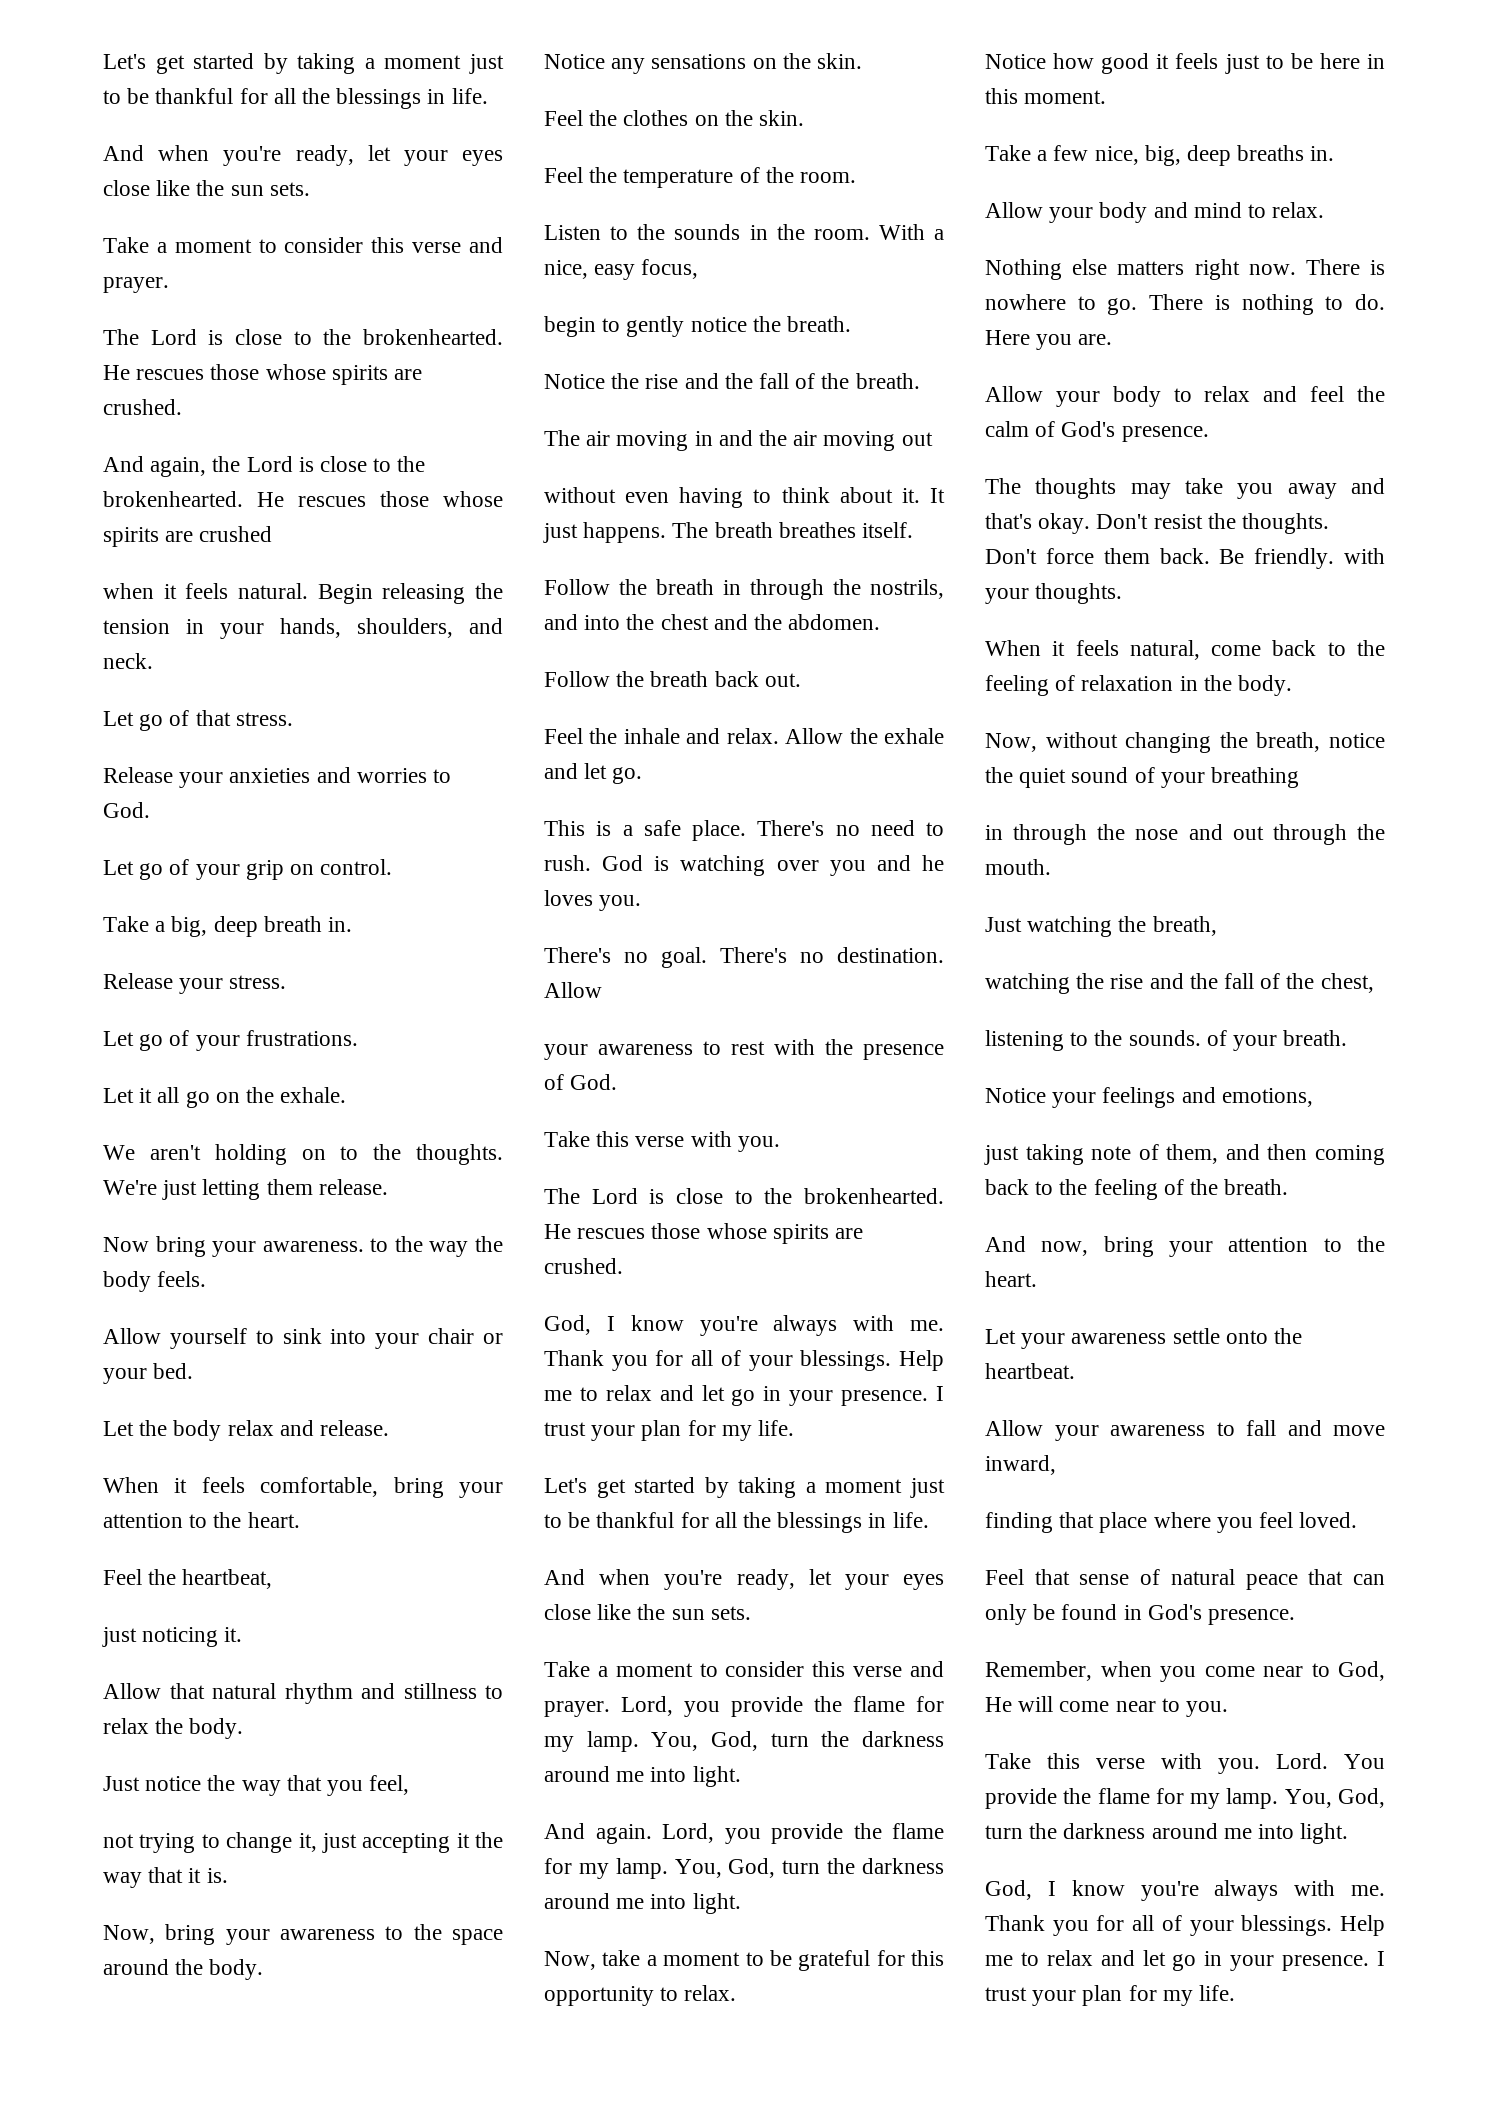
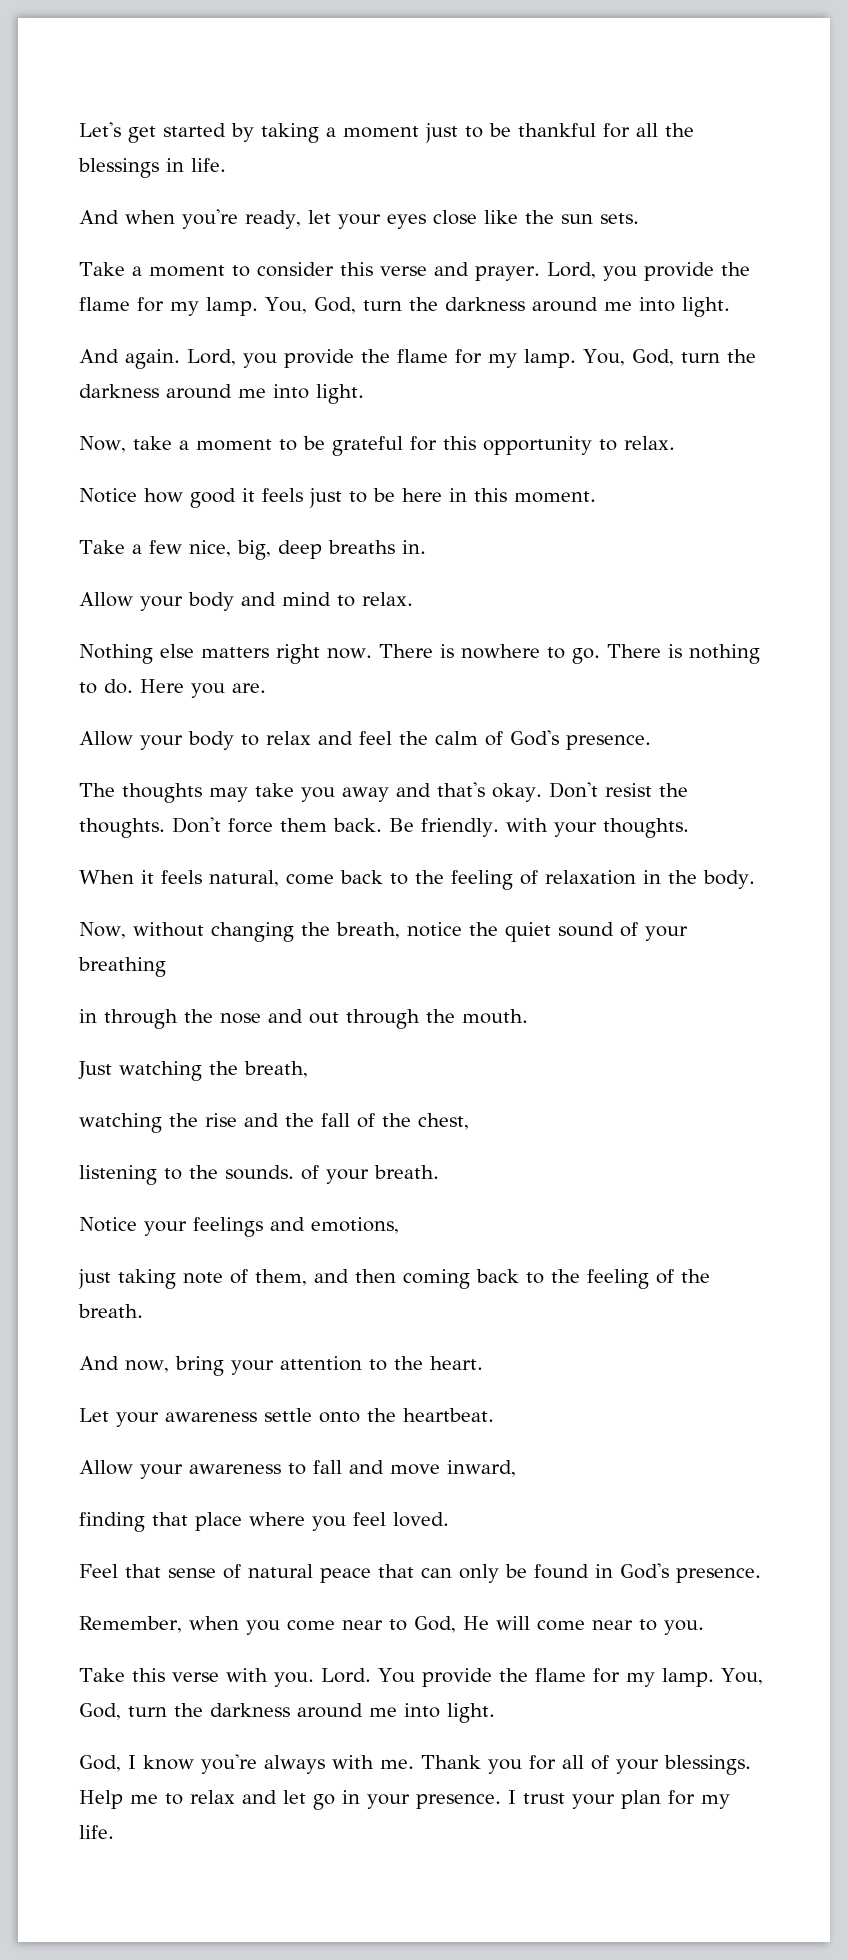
[103,329,503,345] [103,364,423,385] [103,399,182,415] [103,456,426,477] [103,491,503,507] [103,526,273,547] [103,583,503,604] [103,618,503,639] [103,653,153,669] [103,710,293,731] [103,767,452,788] [103,802,150,818] [103,859,393,880] [103,916,353,937] [103,973,287,994] [103,1030,358,1051] [103,1087,347,1108] [103,1144,503,1165] [103,1179,388,1200] [103,1236,503,1257] [103,1271,207,1292] [103,1328,503,1349] [103,1363,194,1384] [103,1420,390,1441] [103,1477,503,1498] [103,1512,300,1528] [103,1569,273,1589] [102,1627,243,1647] [103,1683,503,1704] [103,1718,244,1739] [103,1775,410,1796] [103,1832,503,1853] [103,1867,228,1888] [103,1924,503,1945] [103,1959,264,1980] [544,53,863,74] [544,110,805,126] [544,167,857,188] [544,224,944,240] [544,259,699,280] [544,316,852,337] [544,373,920,389] [544,430,933,451] [544,487,945,508] [543,522,914,543] [544,579,944,600] [544,614,881,630] [544,671,801,687] [544,728,944,744] [544,763,643,784] [544,820,944,841] [544,855,944,876] [544,890,642,911] [544,947,944,968] [544,982,602,998] [544,1039,944,1060] [544,1074,618,1090] [544,1131,780,1152] [544,1188,944,1204] [544,1223,864,1244] [544,1258,623,1274] [544,1315,944,1336] [544,1350,944,1371] [544,1385,944,1406] [544,1420,795,1441] [544,1477,945,1498] [544,1512,929,1533] [544,1569,944,1590] [544,1604,751,1620] [544,1661,944,1677] [544,1701,610,1717] // The Lord is close to the brokenhearted. He rescues those whose spirits are crushed. // And again, the Lord is close to the brokenhearted. He rescues those whose spirits are crushed // when it feels natural. Begin releasing the tension in your hands, shoulders, and neck. // Let go of that stress. // Release your anxieties and worries to God. // Let go of your grip on control. // Take a big, deep breath in. // Release your stress. // Let go of your frustrations. // Let it all go on the exhale. // We aren't holding on to the thoughts. We're just letting them release. // Now bring your awareness. to the way the body feels. // Allow yourself to sink into your chair or your bed. // Let the body relax and release. // When it feels comfortable, bring your attention to the heart. // Feel the heartbeat, // just noticing it. // Allow that natural rhythm and stillness to relax the body. // Just notice the way that you feel, // not trying to change it, just accepting it the way that it is. // Now, bring your awareness to the space around the body. // Notice any sensations on the skin. // Feel the clothes on the skin. // Feel the temperature of the room. // Listen to the sounds in the room. With a nice, easy focus, // begin to gently notice the breath. // Notice the rise and the fall of the breath. // The air moving in and the air moving out // without even having to think about it. It just happens. The breath breathes itself. // Follow the breath in through the nostrils, and into the chest and the abdomen. // Follow the breath back out. // Feel the inhale and relax. Allow the exhale and let go. // This is a safe place. There's no need to rush. God is watching over you and he loves you. // There's no goal. There's no destination. Allow // your awareness to rest with the presence of God. // Take this verse with you. // The Lord is close to the brokenhearted. He rescues those whose spirits are crushed. // God, I know you're always with me. Thank you for all of your blessings. Help me to relax and let go in your presence. I trust your plan for my life. // Let's get started by taking a moment just to be thankful for all the blessings in life. // And when you're ready, let your eyes close like the sun sets. // Take a moment to consider this verse and prayer. -> (540, 273) none

